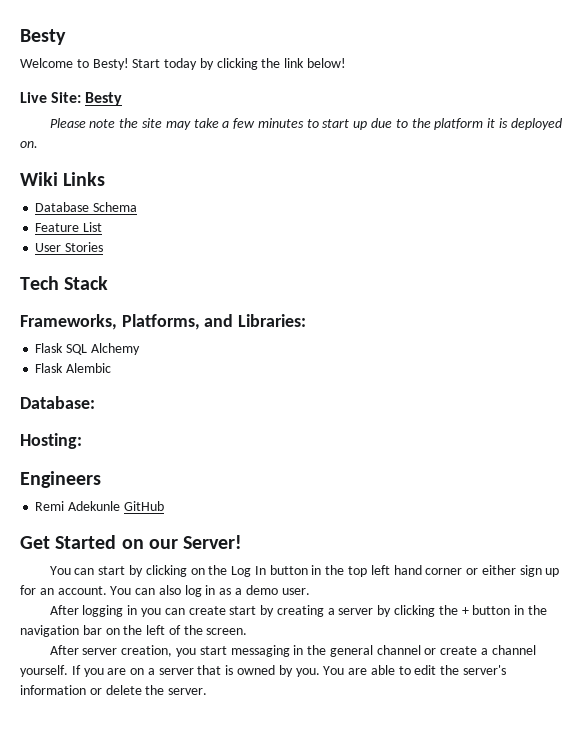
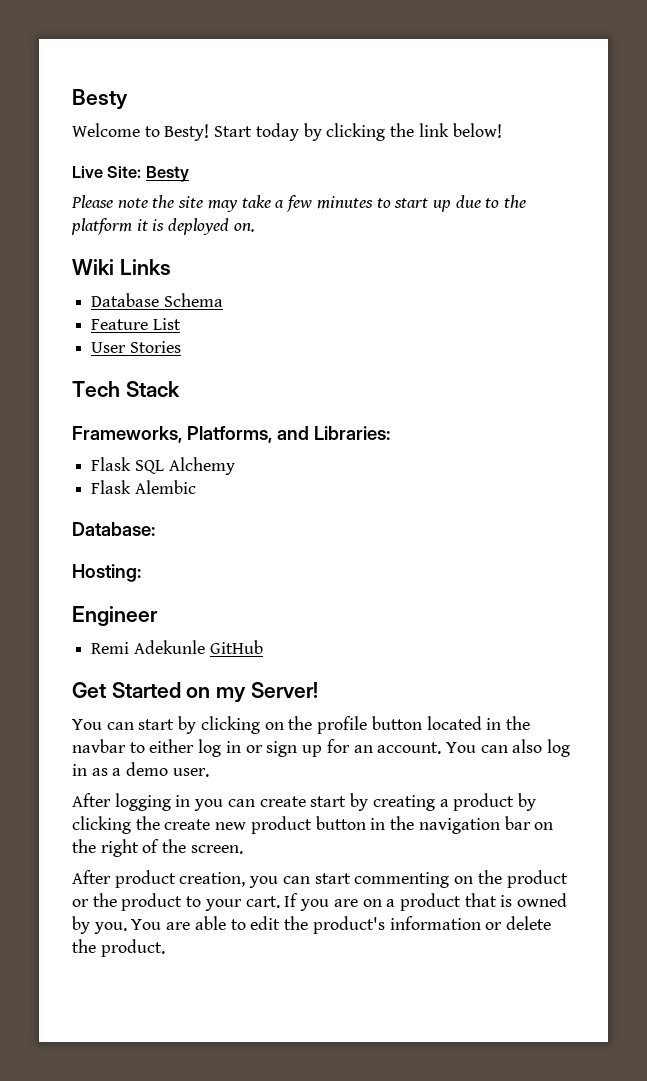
[20,471,101,488] Engineers -> [72,606,158,626] Engineer
[148,539,178,549] our -> [216,687,247,703] my
[231,565,516,577] Log In button in the top left hand corner or either -> [317,716,530,734] [72,739,263,757] profile button located in the navbar to either log in or
[338,605,469,617] server by clicking the + -> [453,793,536,811] [72,816,312,834] product by clicking the create new product
[146,625,166,635] left -> [100,839,139,857] right
[82,648,118,655] server -> [114,870,176,888] product
[199,645,536,657] [20,665,68,677] start messaging in the general channel or create a channel yourself. -> [282,870,568,888] [72,893,280,911] can start commenting on the product or the product to your cart.
[158,668,194,675] server -> [399,893,461,911] product
[463,665,507,675] server's -> [312,916,385,934] product's
[168,688,208,695] server. -> [100,939,165,957] product.

